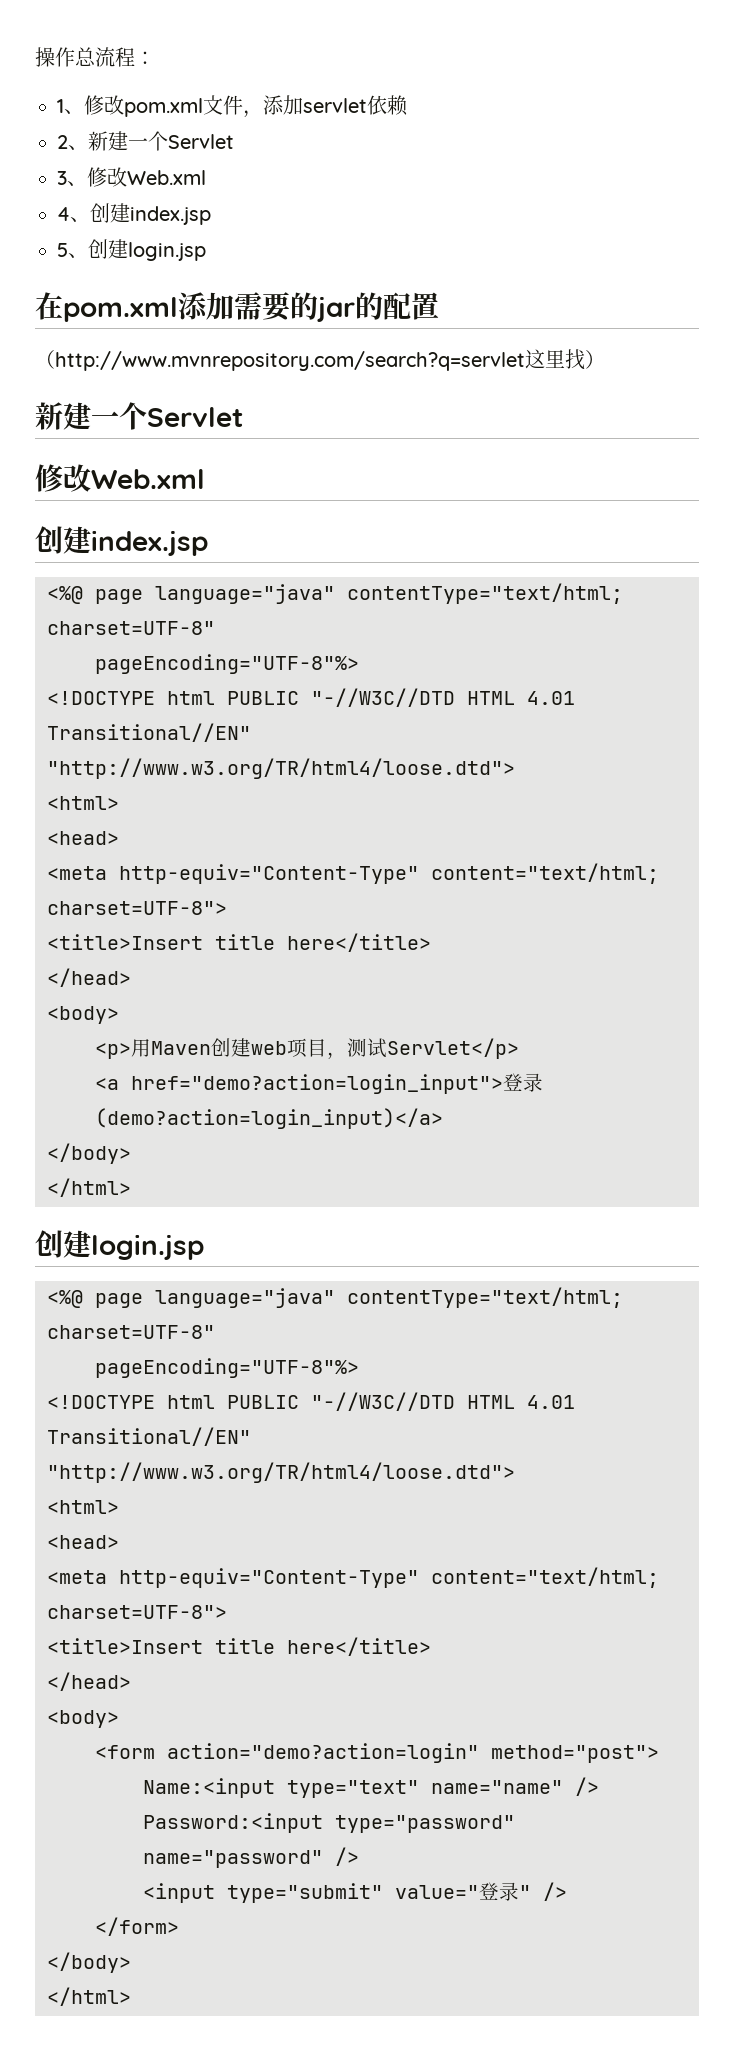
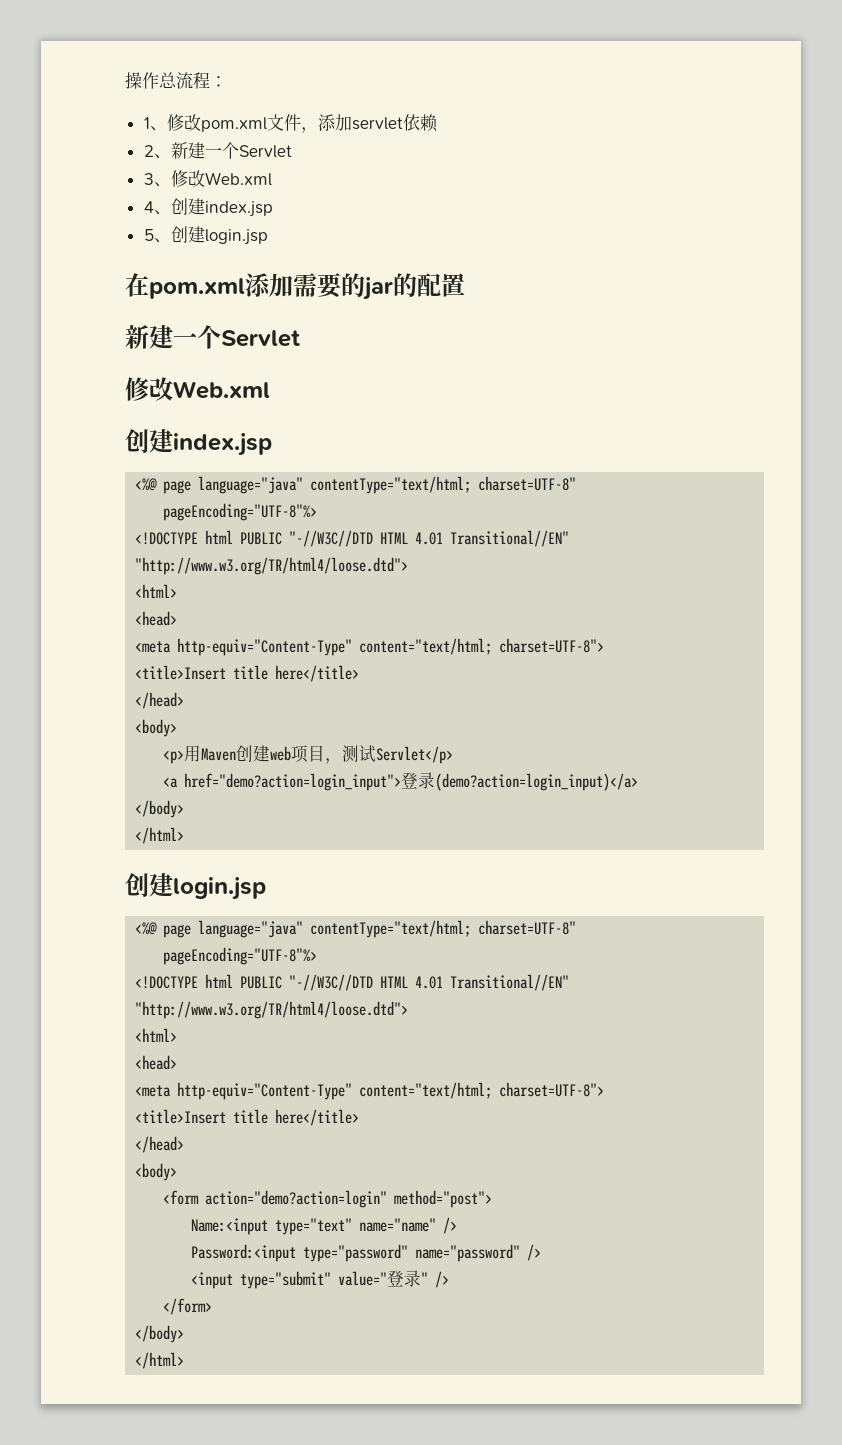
[35,349,605,371] // （http://www.mvnrepository.com/search?q=servlet这里找） -> (465, 285) none

